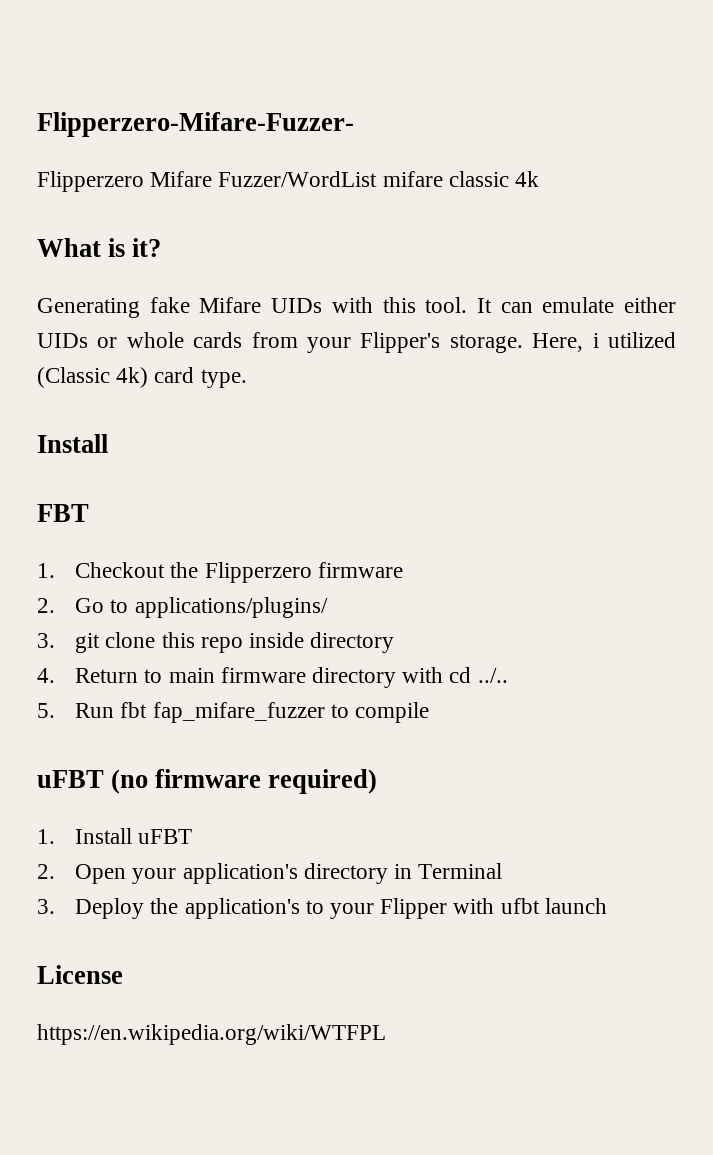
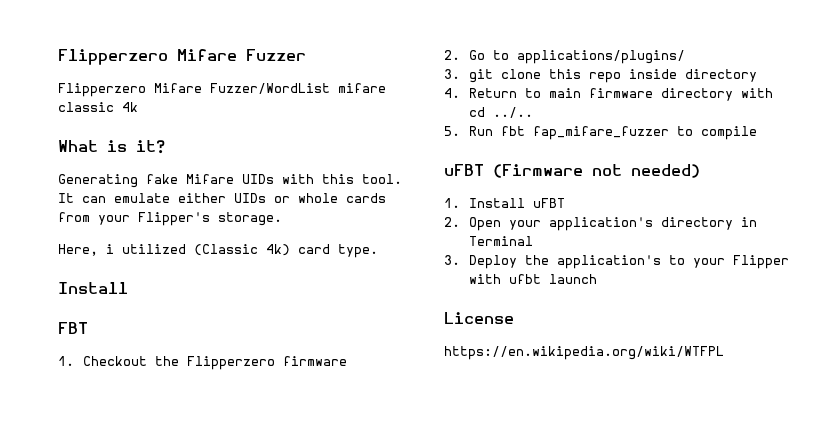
[37,112,354,137] Flipperzero-Mifare-Fuzzer- -> [58,49,306,65] Flipperzero Mifare Fuzzer
(523, 343) none -> (282, 219) //
[111,769,378,794] (no firmware required) -> [493,164,700,178] (Firmware not needed)

